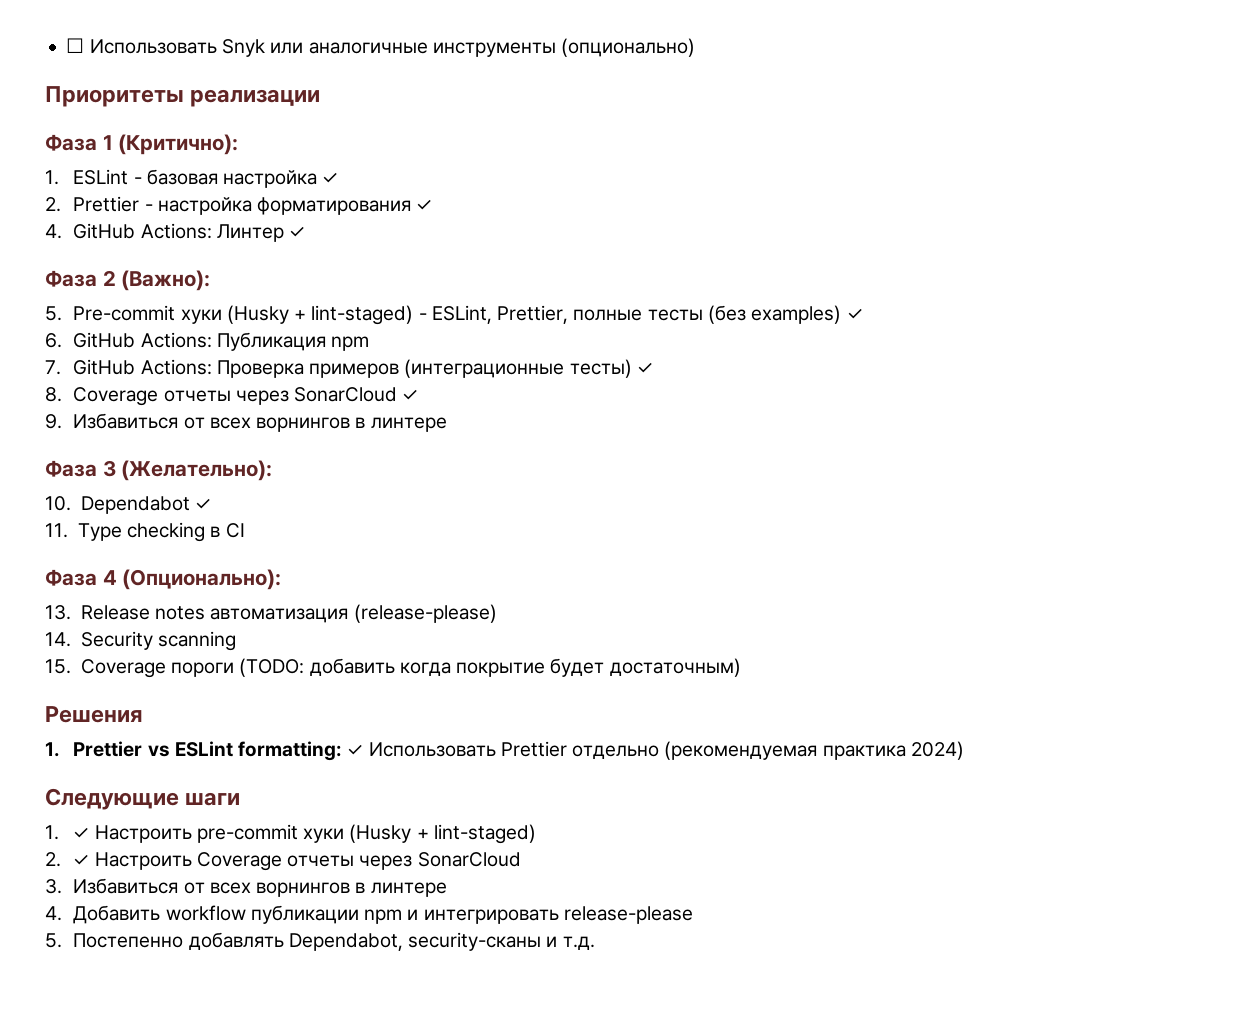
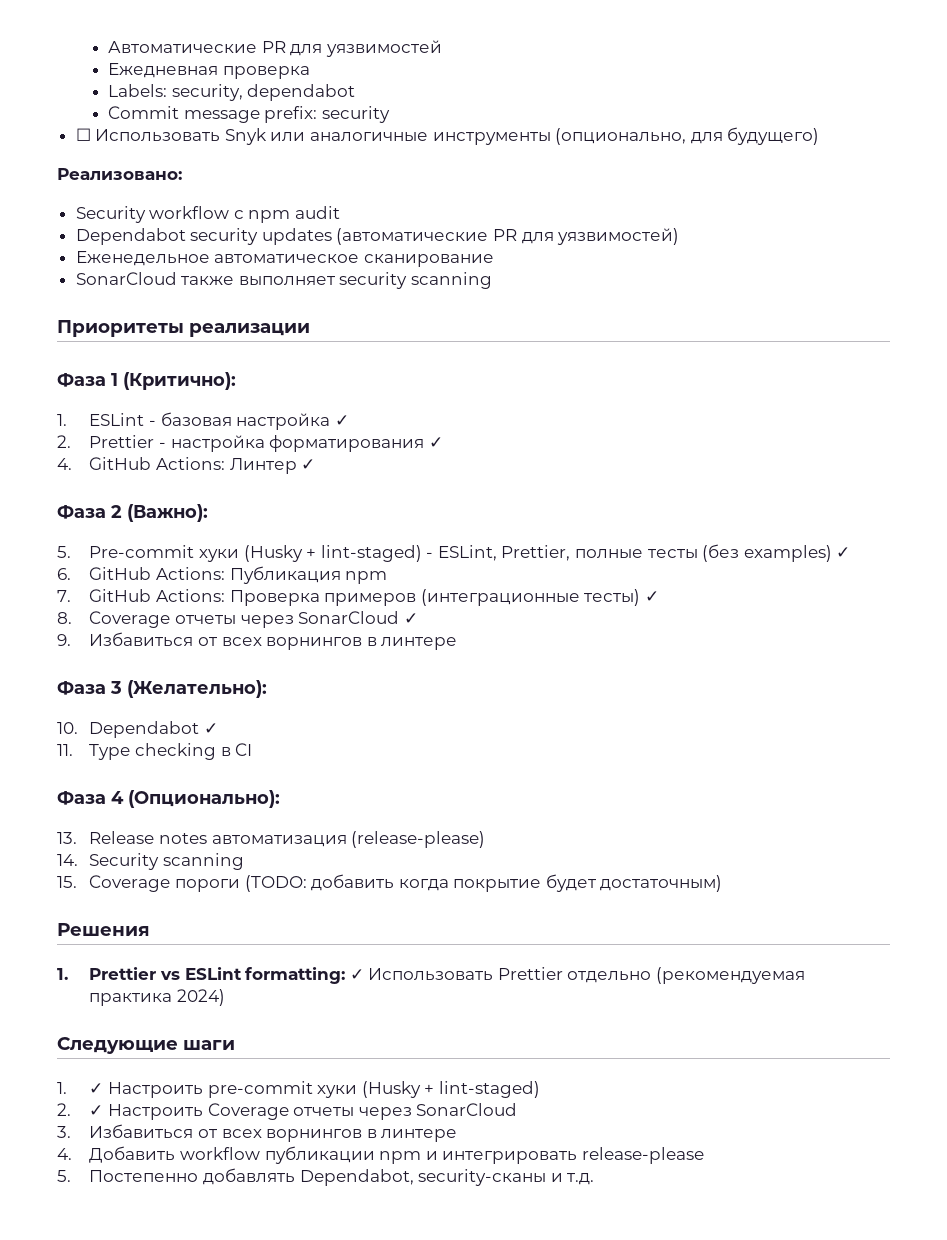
(66, 45) none -> [108,40,442,57] [108,63,310,79] [108,84,356,101] [108,106,390,123] Автоматические PR для уязвимостей // Ежедневная проверка // Labels: security, dependabot // Commit message prefix: security //
[561,38,696,57] (опционально) -> [555,127,820,145] [57,168,182,180] [75,206,341,223] [75,228,680,245] [75,251,494,267] [75,272,493,289] (опционально, для будущего) // Реализовано: // Security workflow с npm audit // Dependabot security updates (автоматические PR для уязвимостей) // Еженедельное автоматическое сканирование // SonarCloud также выполняет security scanning

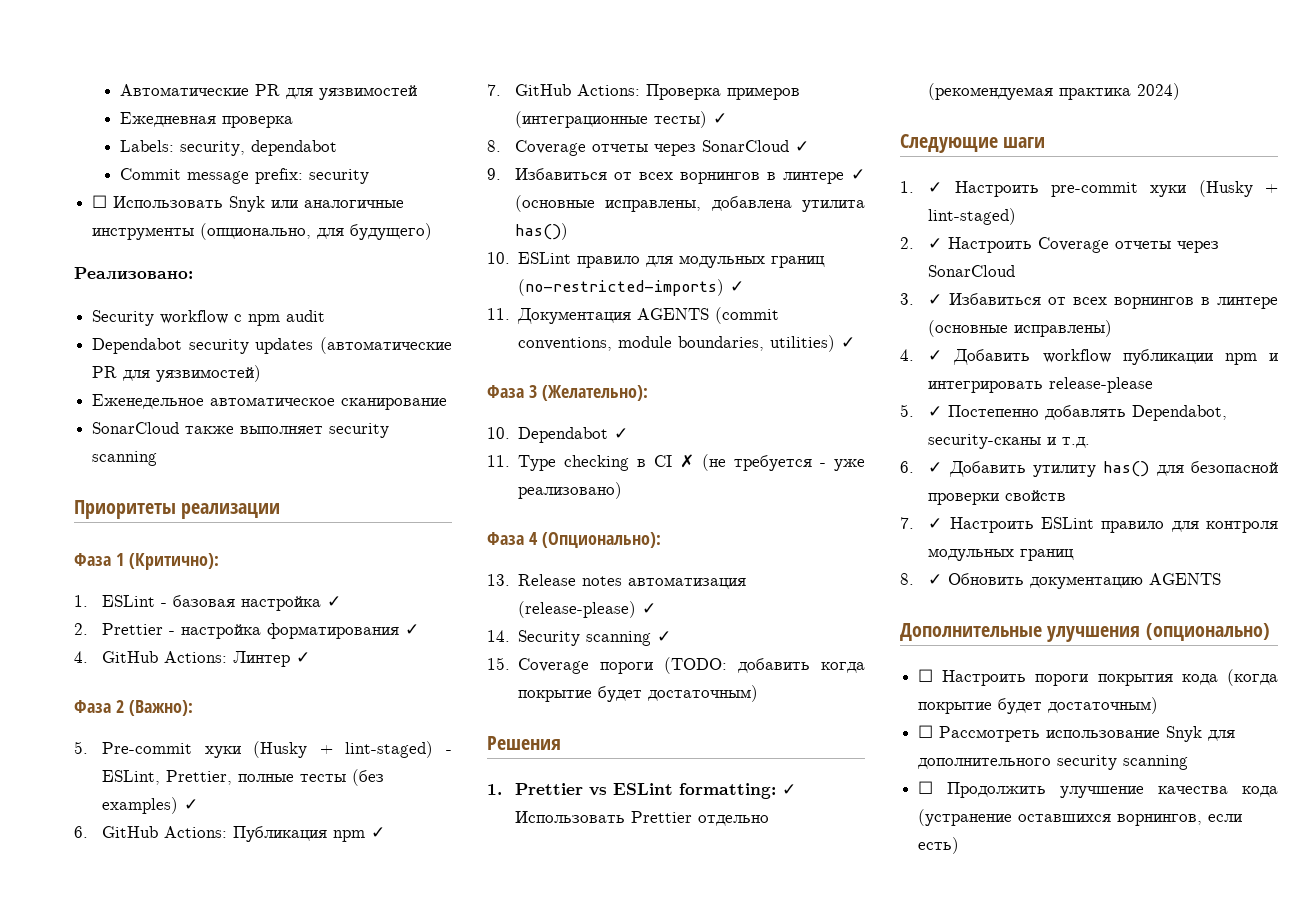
(388, 577) none -> [371,827,386,838] ✓
(458, 643) none -> [851,169,865,180] [515,195,865,212] [515,223,569,240] [487,252,826,268] [518,279,745,296] [487,307,780,324] [518,335,856,352] ✓ (основные исправлены, добавлена утилита has()) // 10. ESLint правило для модульных границ (no-restricted-imports) ✓ // 11. Документация AGENTS (commit conventions, module boundaries, utilities) ✓
(253, 749) none -> [680,454,865,471] [518,482,623,499] ✗ (не требуется - уже реализовано)
(486, 839) none -> [642,603,657,614] ✓
(244, 861) none -> [657,631,672,642] ✓
[89,1124,458,1142] [57,1148,72,1160] Избавиться от всех ворнингов в линтере // 4. -> [928,293,1278,309] [928,320,1113,337] [900,349,943,361] ✓ Избавиться от всех ворнингов в линтере (основные исправлены) // 4. ✓
(71, 1176) none -> [928,406,943,417] ✓
(595, 1179) none -> [900,461,1278,477] [928,490,1067,505] [900,517,1278,533] [928,548,1075,561] [900,573,1222,589] [900,623,1270,642] [918,669,1278,686] [918,697,1159,714] [918,725,1236,742] [918,755,1189,770] [918,781,1278,798] [918,809,1243,826] [918,837,960,854] // 6. ✓ Добавить утилиту has() для безопасной проверки свойств // 7. ✓ Настроить ESLint правило для контроля модульных границ // 8. ✓ Обновить документацию AGENTS // Дополнительные улучшения (опционально) // ☐ Настроить пороги покрытия кода (когда покрытие будет достаточным) // ☐ Рассмотреть использование Snyk для дополнительного security scanning // ☐ Продолжить улучшение качества кода (устранение оставшихся ворнингов, если есть)

